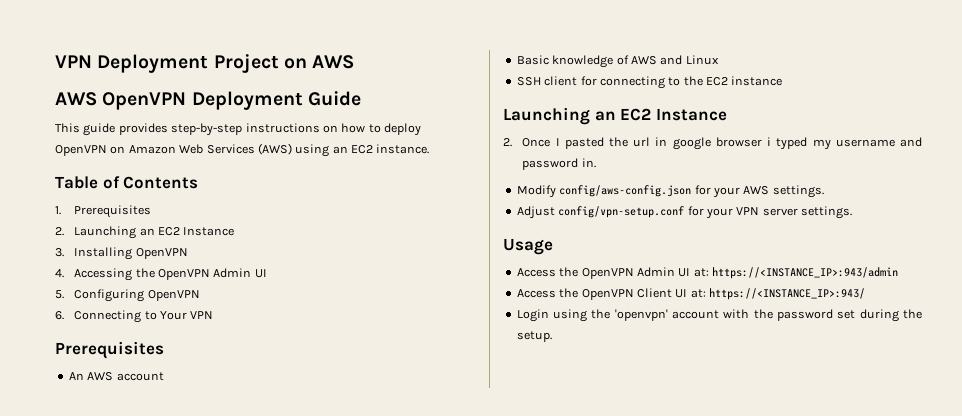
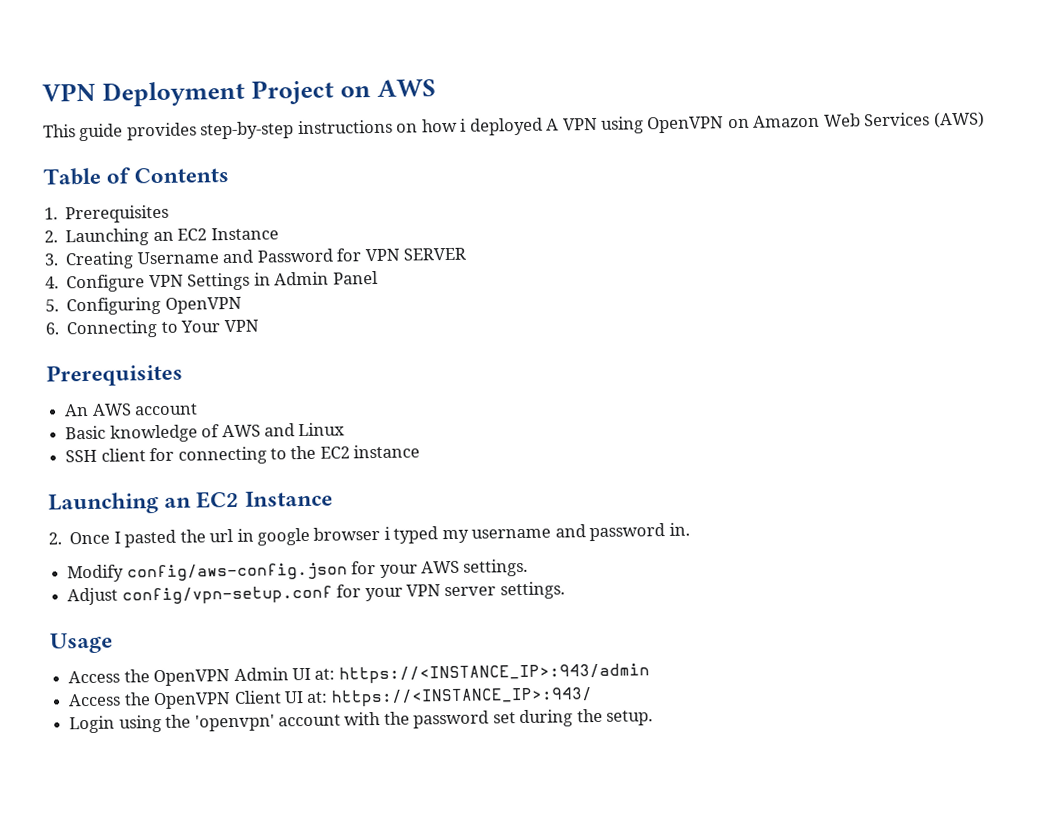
[55,91,361,110] // AWS OpenVPN Deployment Guide -> (436, 88) none
[368,123,421,136] to deploy -> [460,116,645,136] i deployed A VPN using
[295,144,430,157] using an EC2 instance. -> (985, 120) none
[74,247,188,260] [55,268,267,281] Installing OpenVPN // 4. Accessing the OpenVPN Admin UI -> [65,247,466,270] [45,270,378,293] Creating Username and Password for VPN SERVER // 4. Configure VPN Settings in Admin Panel

